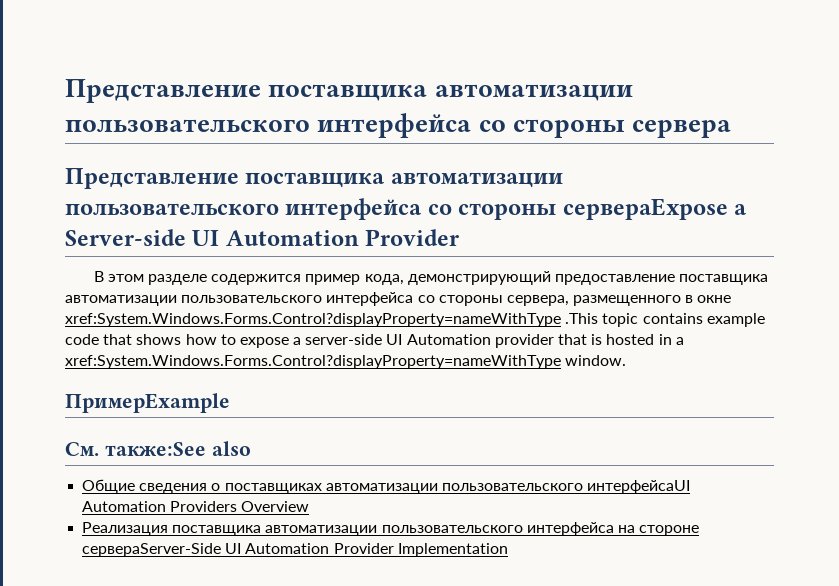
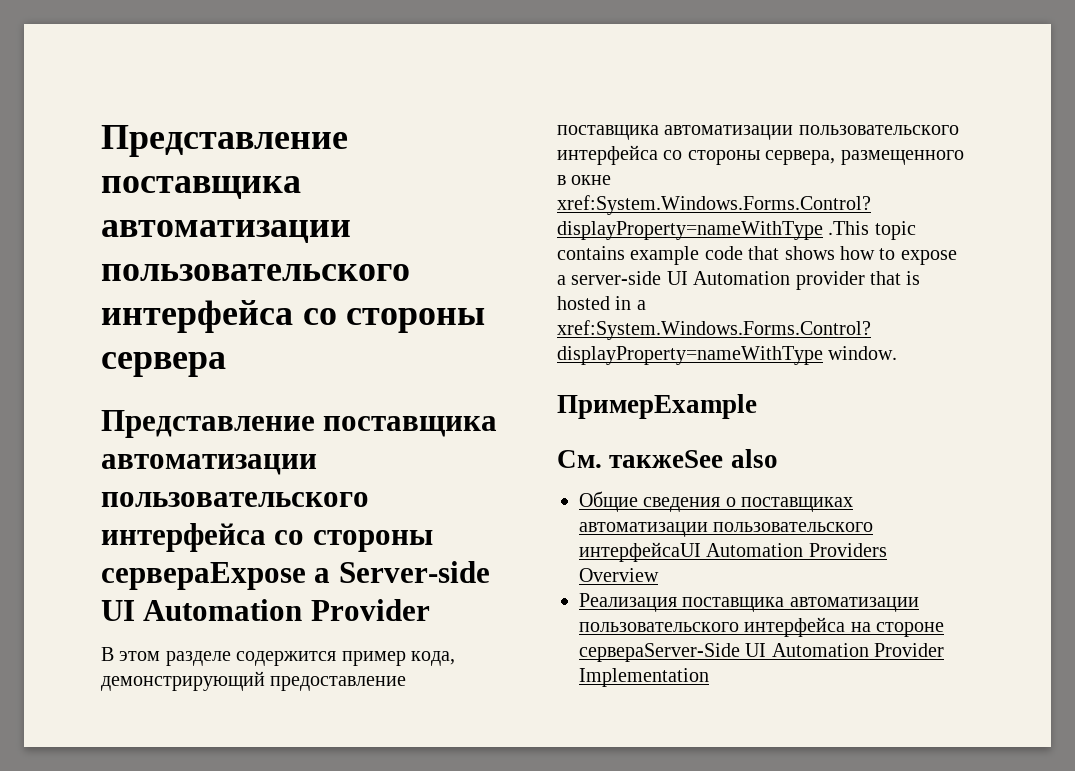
[104,442,206,456] также:See -> [609,450,724,468] такжеSee

